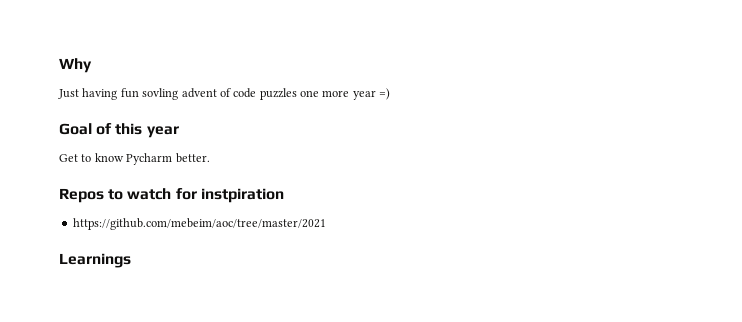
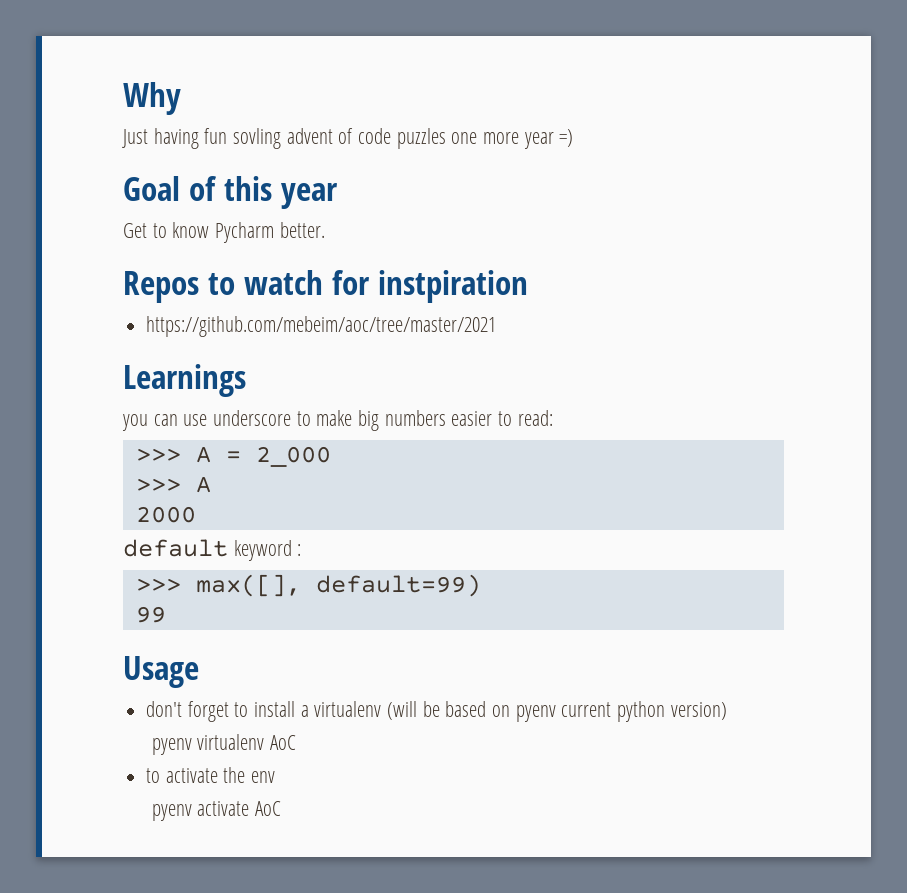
(131, 260) none -> [122,410,553,431] [135,446,331,467] [135,476,211,493] [135,506,196,523] [123,539,302,561] [135,574,481,597] [135,606,166,623] [123,656,199,688] [146,701,727,722] [151,734,297,755] [146,767,276,783] [151,801,282,821] // you can use underscore to make big numbers easier to read: // >>> A = 2_000 // >>> A // 2000 // default keyword : // >>> max([], default=99) // 99 // Usage // don't forget to install a virtualenv (will be based on pyenv current python version) // pyenv virtualenv AoC // to activate the env // pyenv activate AoC

